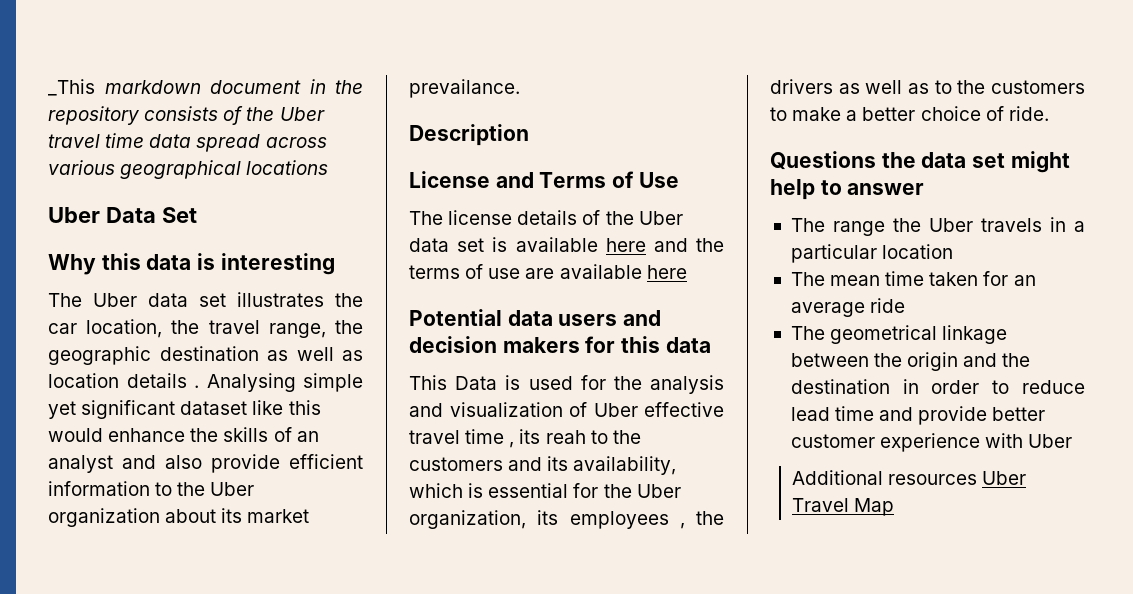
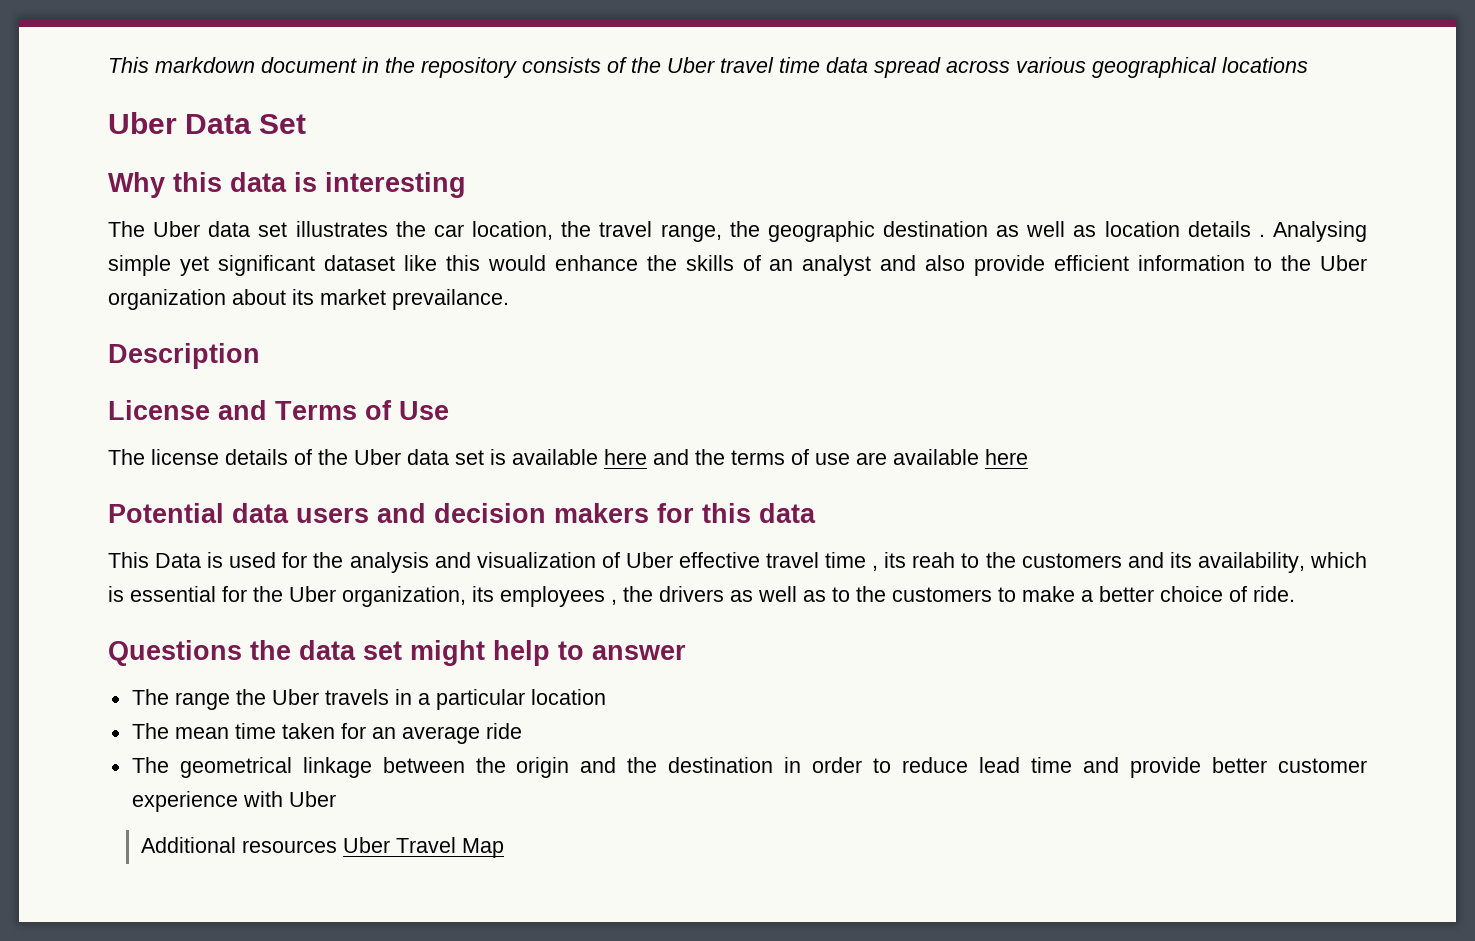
[48,79,95,96] _This -> [108,57,149,73] This

